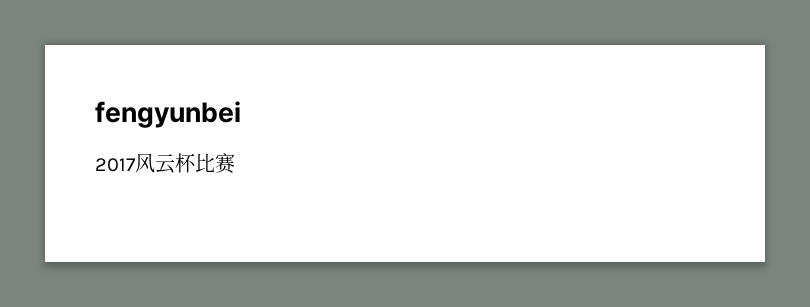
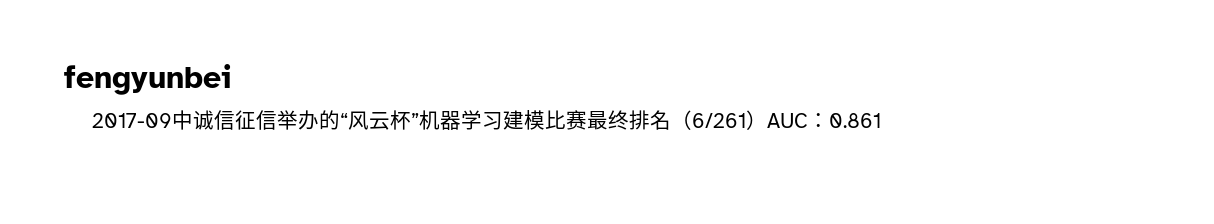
[95,153,235,174] 2017风云杯比赛 -> [91,110,881,130] 2017-09中诚信征信举办的“风云杯”机器学习建模比赛最终排名（6/261）AUC：0.861

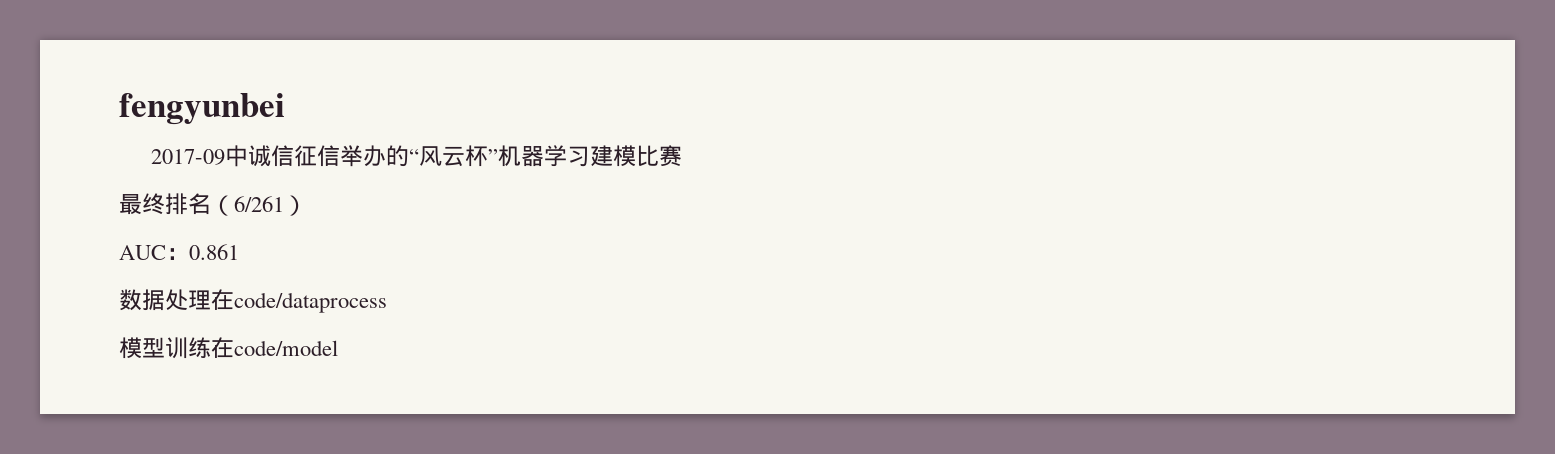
(587, 120) none -> (682, 156) //
(767, 120) none -> (307, 205) //
(881, 120) none -> [119,289,387,313] [119,337,338,359] // 数据处理在code/dataprocess // 模型训练在code/model

